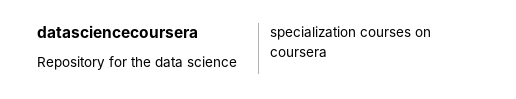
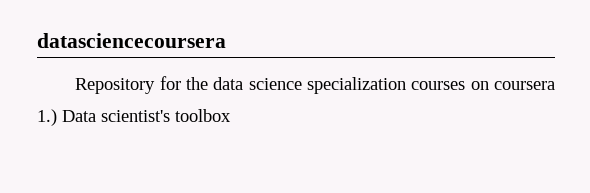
(327, 53) none -> [37,109,231,126] 1.) Data scientist's toolbox

